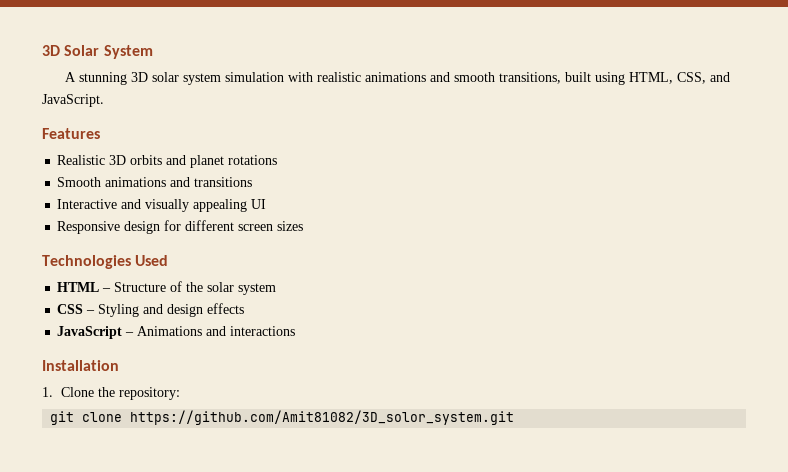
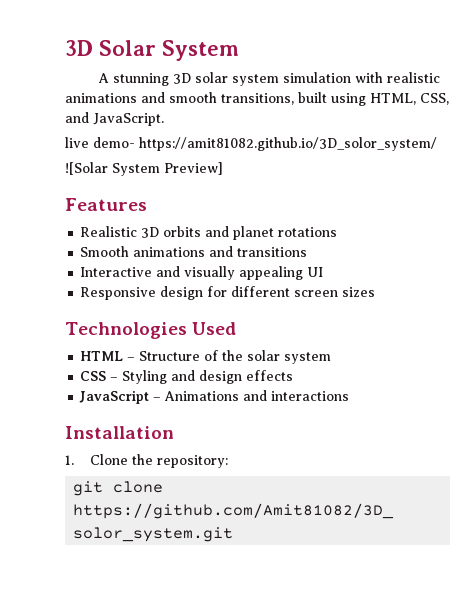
(104, 100) none -> [65,137,437,151] [65,162,223,176] // live demo- https://amit81082.github.io/3D_solor_system/ // ![Solar System Preview]

